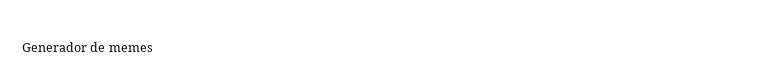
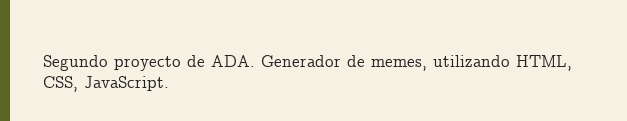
[22,42,153,52] Generador de memes -> [43,55,572,71] [43,76,169,92] Segundo proyecto de ADA. Generador de memes, utilizando HTML, CSS, JavaScript.

